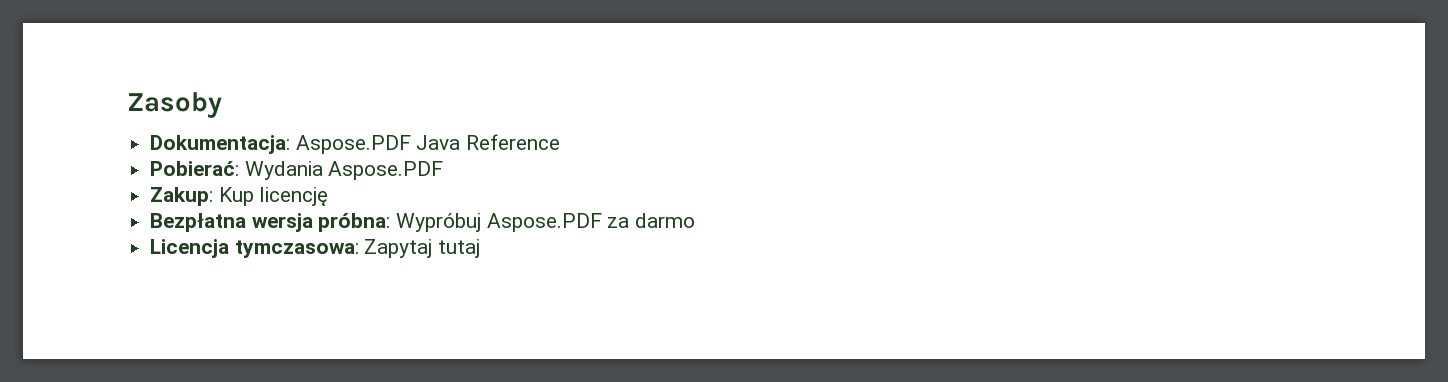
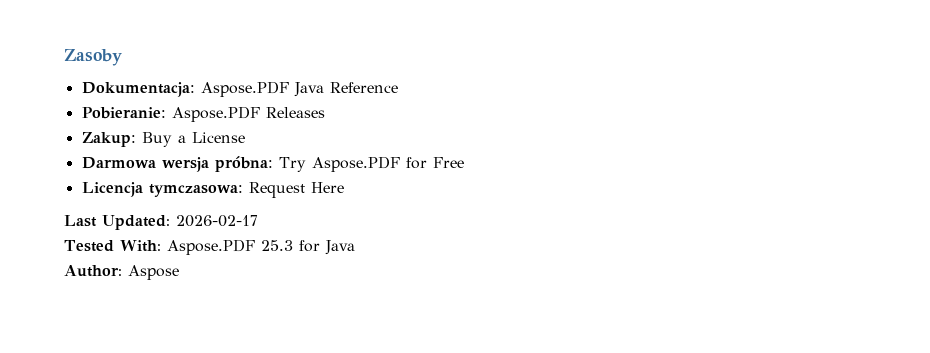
[150,161,444,180] Pobierać: Wydania Aspose.PDF -> [81,106,325,122] Pobieranie: Aspose.PDF Releases
[218,187,329,206] [150,213,696,232] [150,239,481,258] Kup licencję // Bezpłatna wersja próbna: Wypróbuj Aspose.PDF za darmo // Licencja tymczasowa: Zapytaj tutaj -> [141,132,245,147] [81,156,464,172] [81,182,344,198] [64,215,258,230] [64,239,355,255] [64,265,179,280] Buy a License // Darmowa wersja próbna: Try Aspose.PDF for Free // Licencja tymczasowa: Request Here // Last Updated: 2026-02-17 // Tested With: Aspose.PDF 25.3 for Java // Author: Aspose

